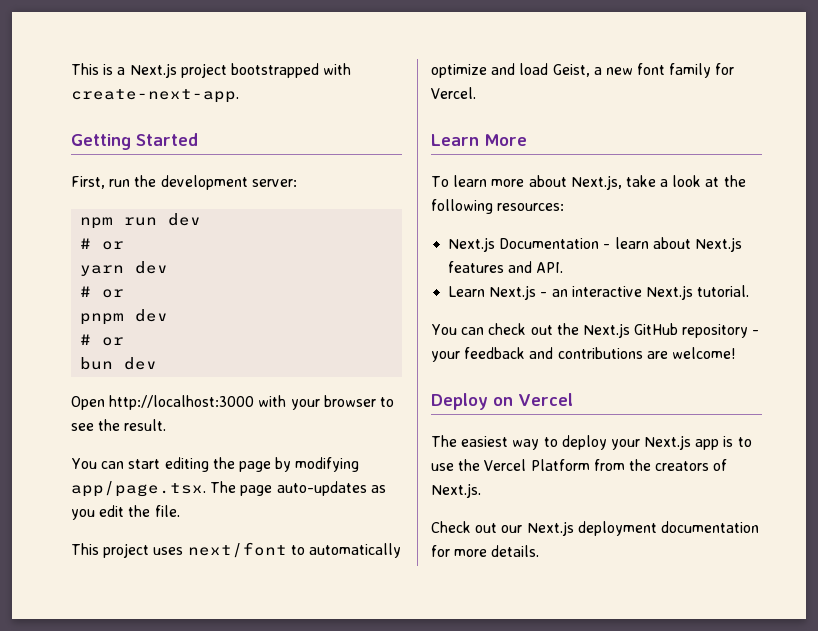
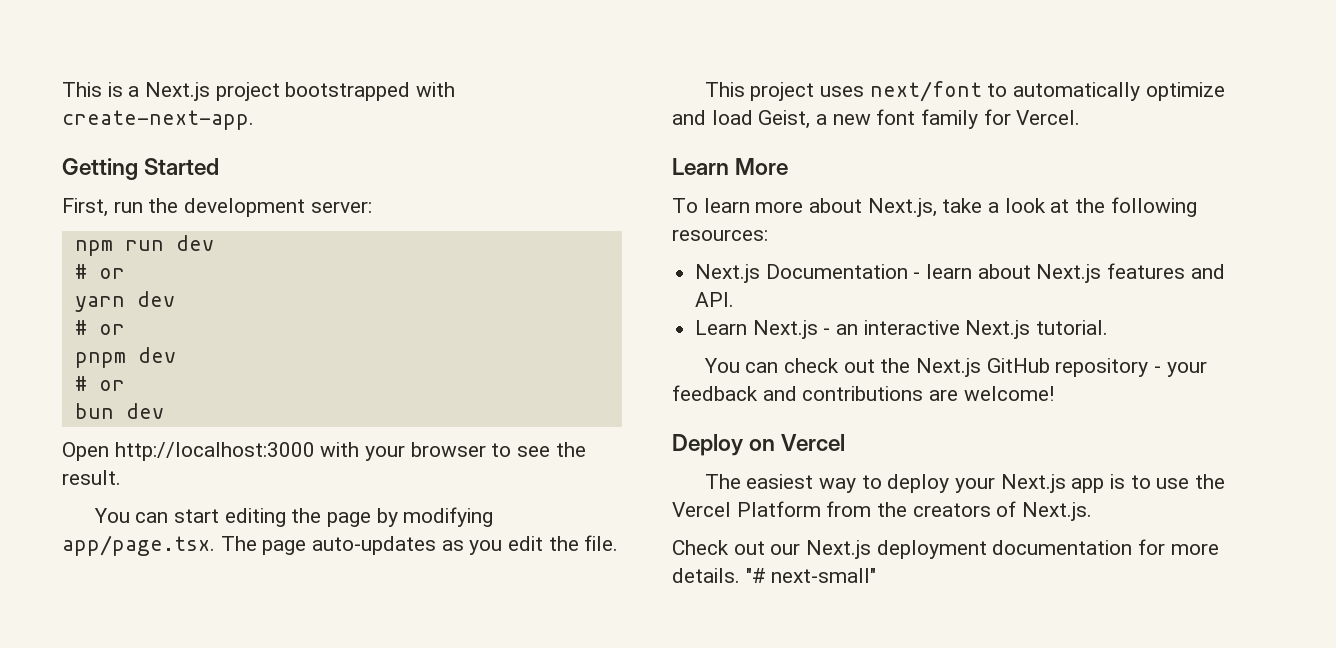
(540, 551) none -> [745,568,877,583] "# next-small"

